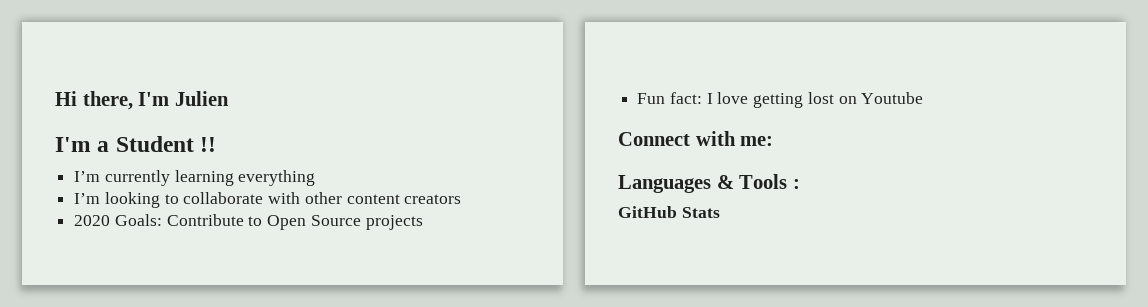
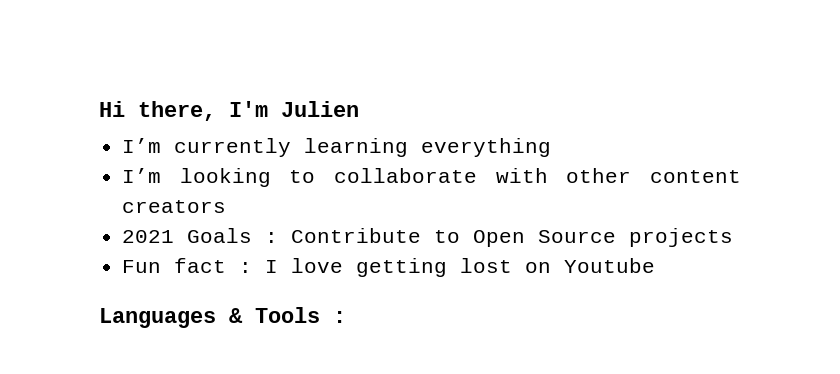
[55,136,217,152] // I'm a Student !! -> (359, 109) none
[74,214,162,226] 2020 Goals: -> [122,228,279,243] 2021 Goals :
[669,92,702,104] fact: -> [174,258,253,273] fact :
[618,131,774,146] // Connect with me: -> (656, 265) none
[618,206,720,218] // GitHub Stats -> (346, 317) none

